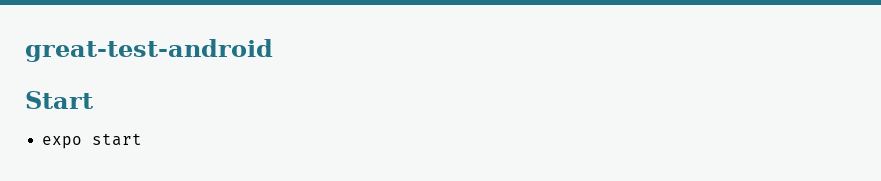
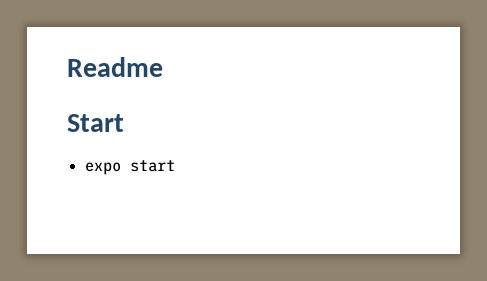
[25,39,273,62] great-test-android -> [67,57,163,77] Readme

